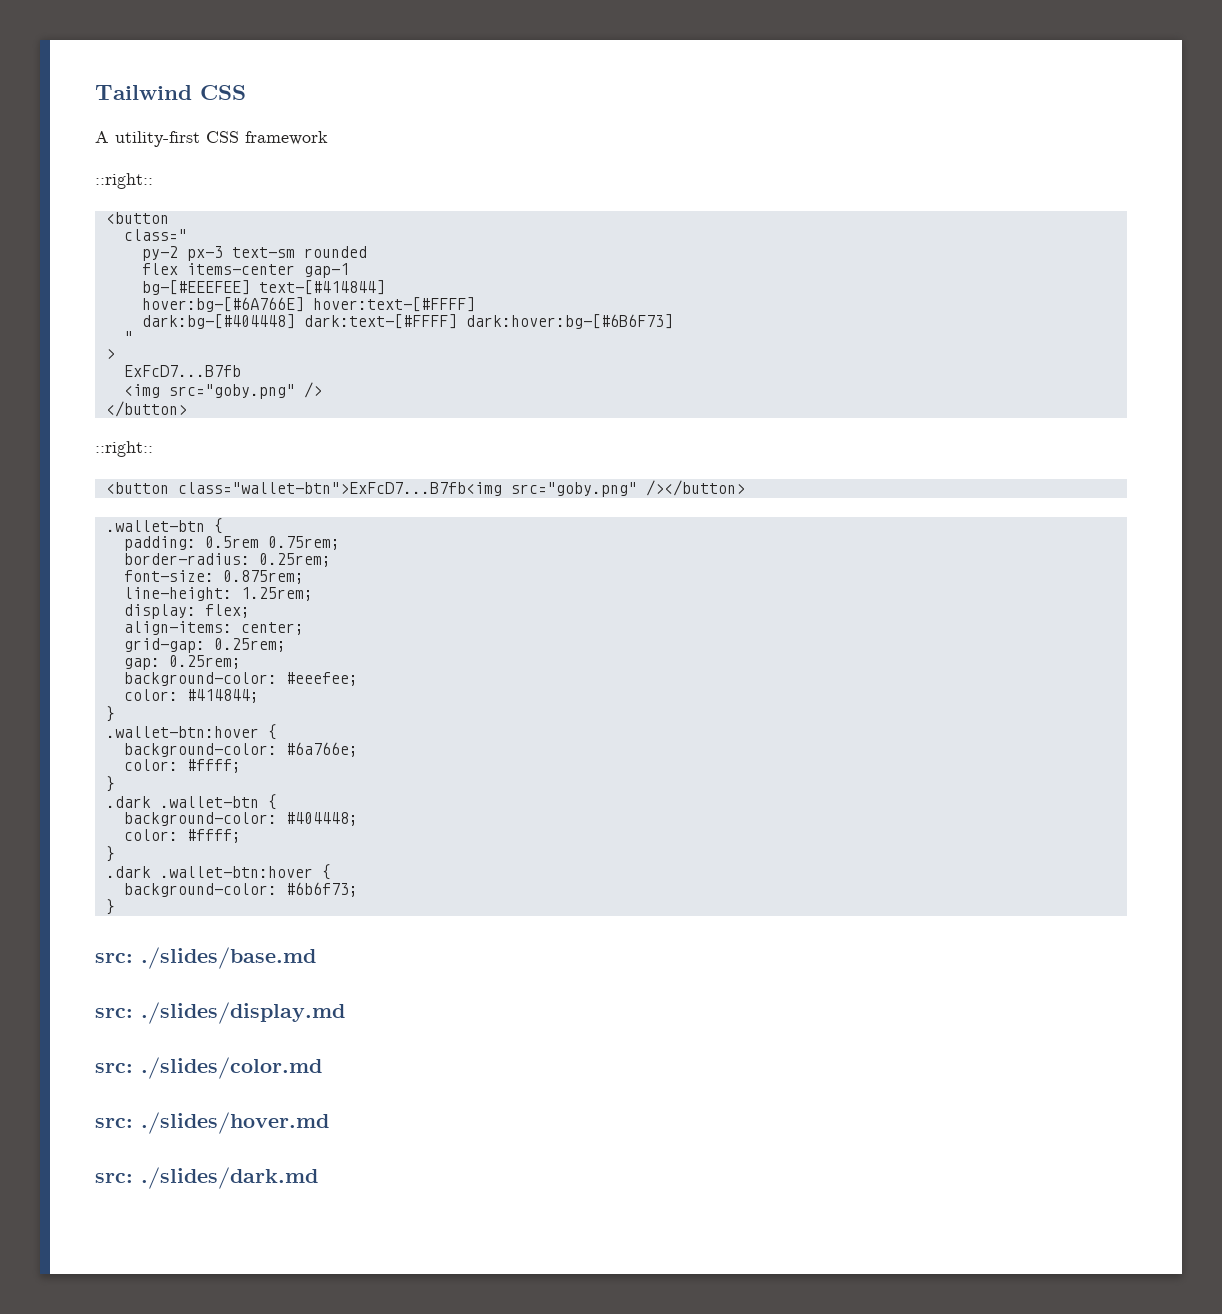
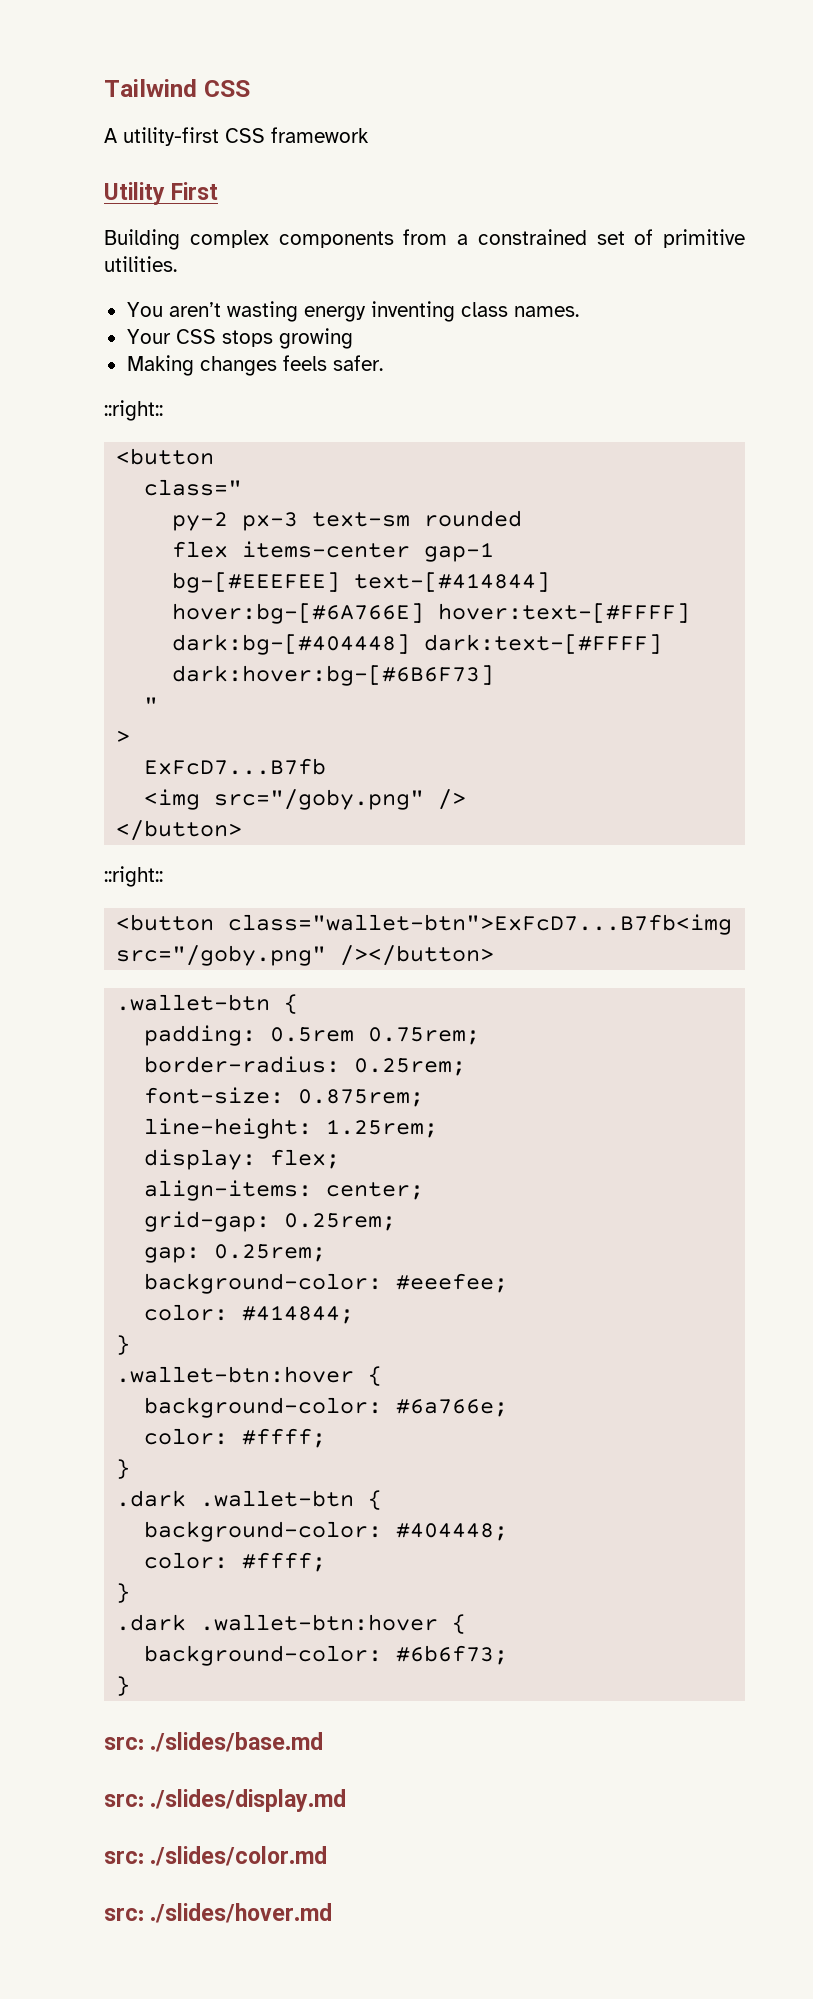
(328, 138) none -> [104,182,219,205] [104,229,745,250] [104,256,177,272] [126,301,579,322] [126,328,353,349] [126,355,383,376] // Utility First // Building complex components from a constrained set of primitive utilities. // You aren’t wasting energy inventing class names. // Your CSS stops growing // Making changes feels safer.
[168,384,295,399] src="goby.png" -> [214,789,425,810] src="/goby.png"
[510,482,637,497] src="goby.png" -> [116,945,327,966] src="/goby.png"
[95,1167,318,1189] // src: ./slides/dark.md -> (333, 1913) none

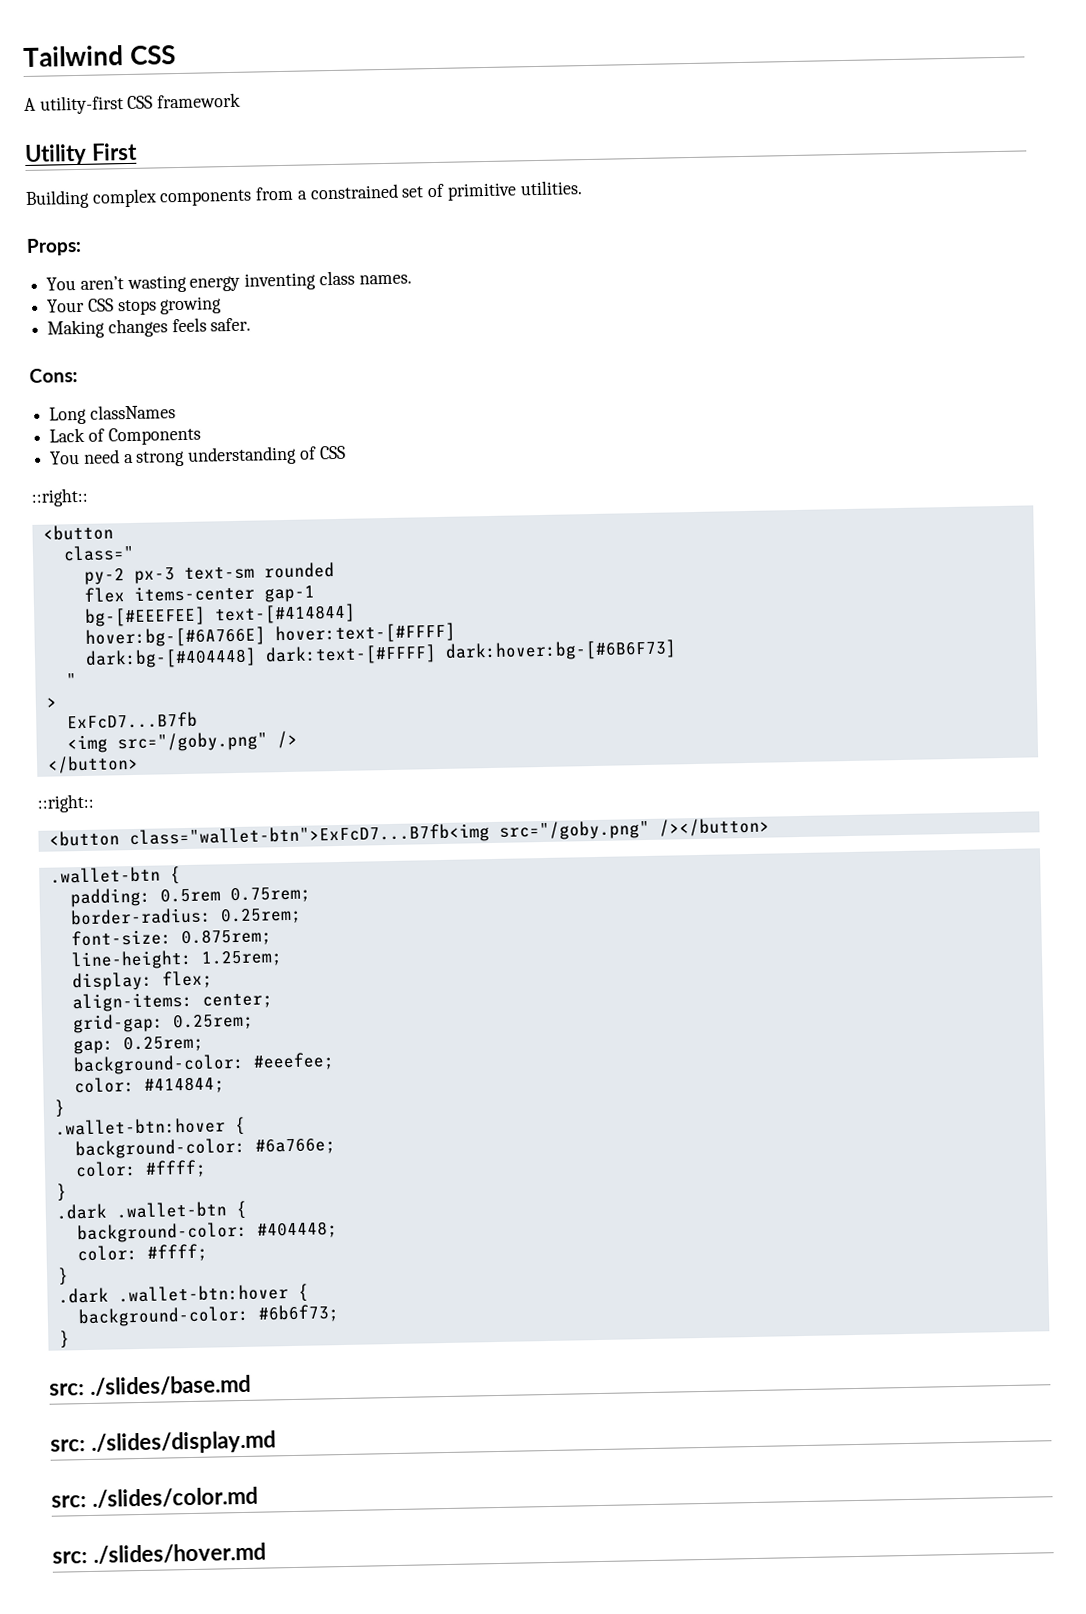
(177, 264) none -> [26,237,82,256] // Props:
(383, 363) none -> [29,368,78,383] [49,404,176,425] [49,426,201,446] [49,445,346,467] // Cons: // Long classNames // Lack of Components // You need a strong understanding of CSS

